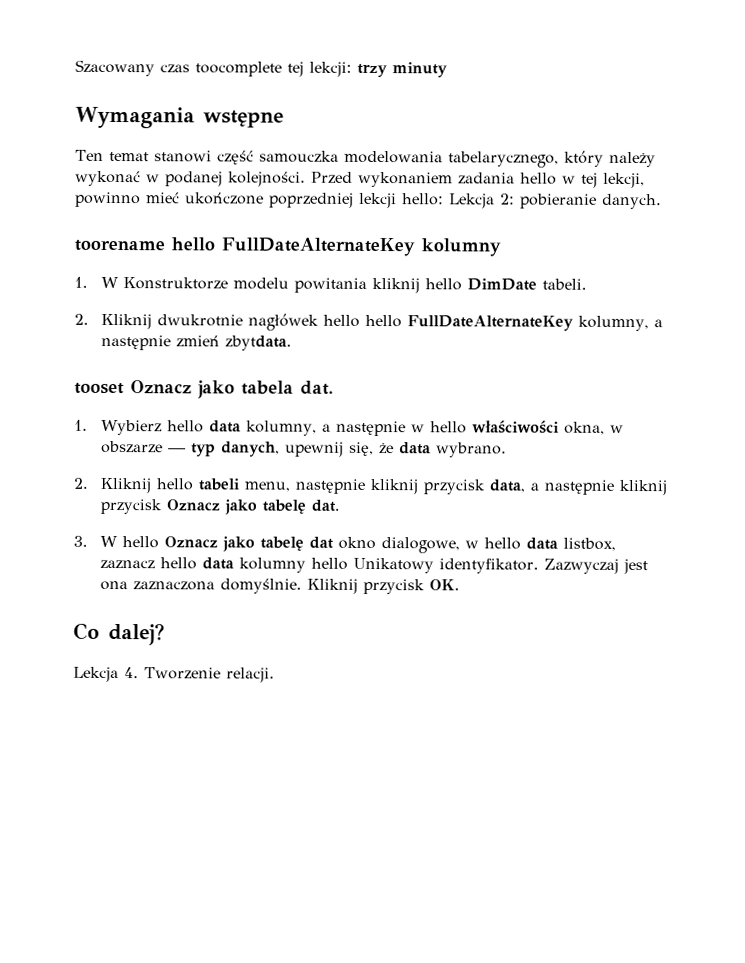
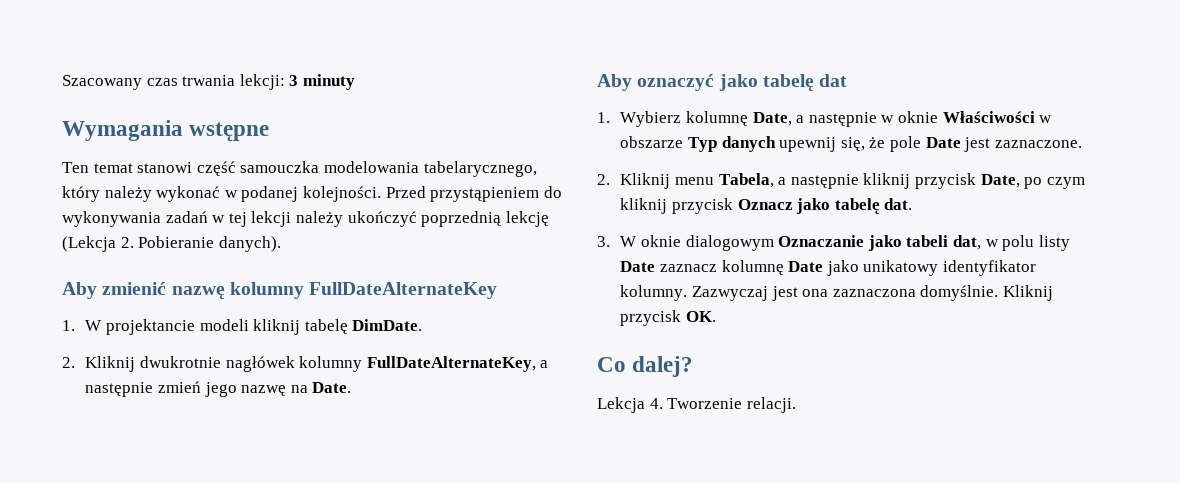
[195,61,388,78] toocomplete tej lekcji: trzy -> [182,74,299,90] trwania lekcji: 3
[358,171,645,189] [75,191,662,210] [74,237,501,257] wykonaniem zadania hello w tej lekcji, powinno mieć ukończone poprzedniej lekcji hello: Lekcja 2: pobieranie danych. // toorename hello FullDateAlternateKey kolumny -> [430,186,562,202] [62,211,549,227] [62,236,281,252] [62,282,498,300] przystąpieniem do wykonywania zadań w tej lekcji należy ukończyć poprzednią lekcję (Lekcja 2. Pobieranie danych). // Aby zmienić nazwę kolumny FullDateAlternateKey
[122,277,587,294] [74,313,663,332] [100,334,292,351] [74,380,334,399] [74,419,624,437] [100,440,507,458] [73,477,615,495] Konstruktorze modelu powitania kliknij hello DimDate tabeli. // 2. Kliknij dwukrotnie nagłówek hello hello FullDateAlternateKey kolumny, a następnie zmień zbytdata. // tooset Oznacz jako tabela dat. // 1. Wybierz hello data kolumny, a następnie w hello właściwości okna, w obszarze — typ danych, upewnij się, że data wybrano. // 2. Kliknij hello tabeli menu, następnie kliknij przycisk data, a następnie -> [106,319,423,335] [62,356,549,372] [85,381,352,397] [597,74,848,92] [597,111,1053,127] [620,136,1082,152] [597,173,1085,189] projektancie modeli kliknij tabelę DimDate. // 2. Kliknij dwukrotnie nagłówek kolumny FullDateAlternateKey, a następnie zmień jego nazwę na Date. // Aby oznaczyć jako tabelę dat // 1. Wybierz kolumnę Date, a następnie w oknie Właściwości w obszarze Typ danych upewnij się, że pole Date jest zaznaczone. // 2. Kliknij menu Tabela, a następnie kliknij przycisk Date, po czym
[121,536,616,554] [99,557,539,574] hello Oznacz jako tabelę dat okno dialogowe, w hello data listbox, zaznacz hello data kolumny hello Unikatowy identyfikator. -> [641,235,1070,251] [620,260,1036,276] [620,285,688,301] oknie dialogowym Oznaczanie jako tabeli dat, w polu listy Date zaznacz kolumnę Date jako unikatowy identyfikator kolumny.

